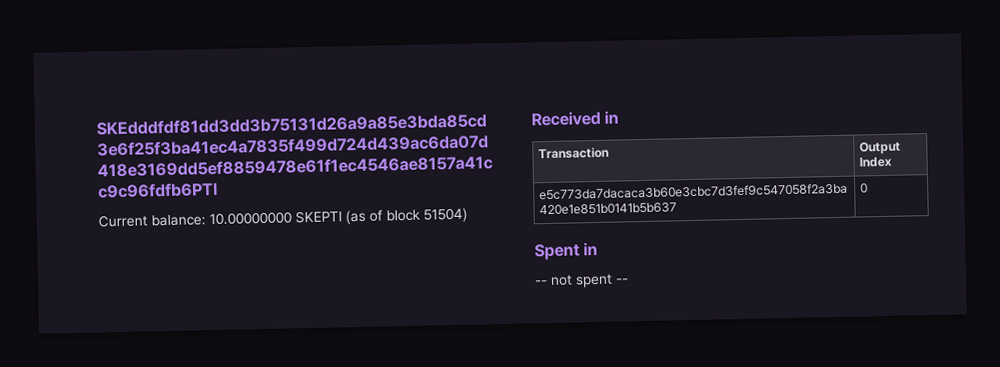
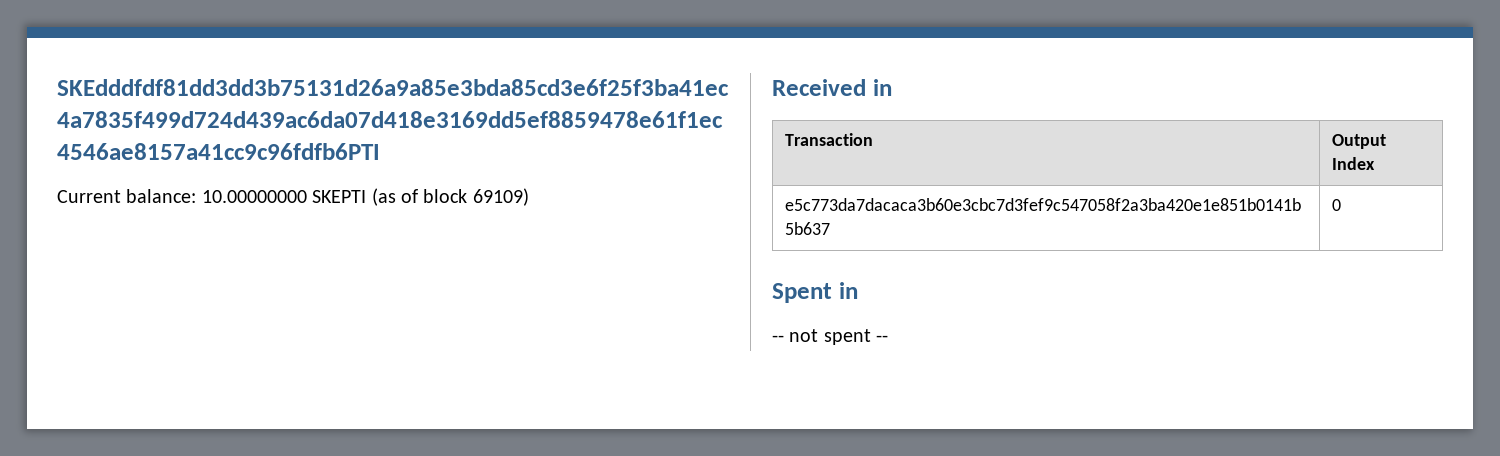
[423,207,468,223] 51504) -> [472,188,529,206] 69109)

